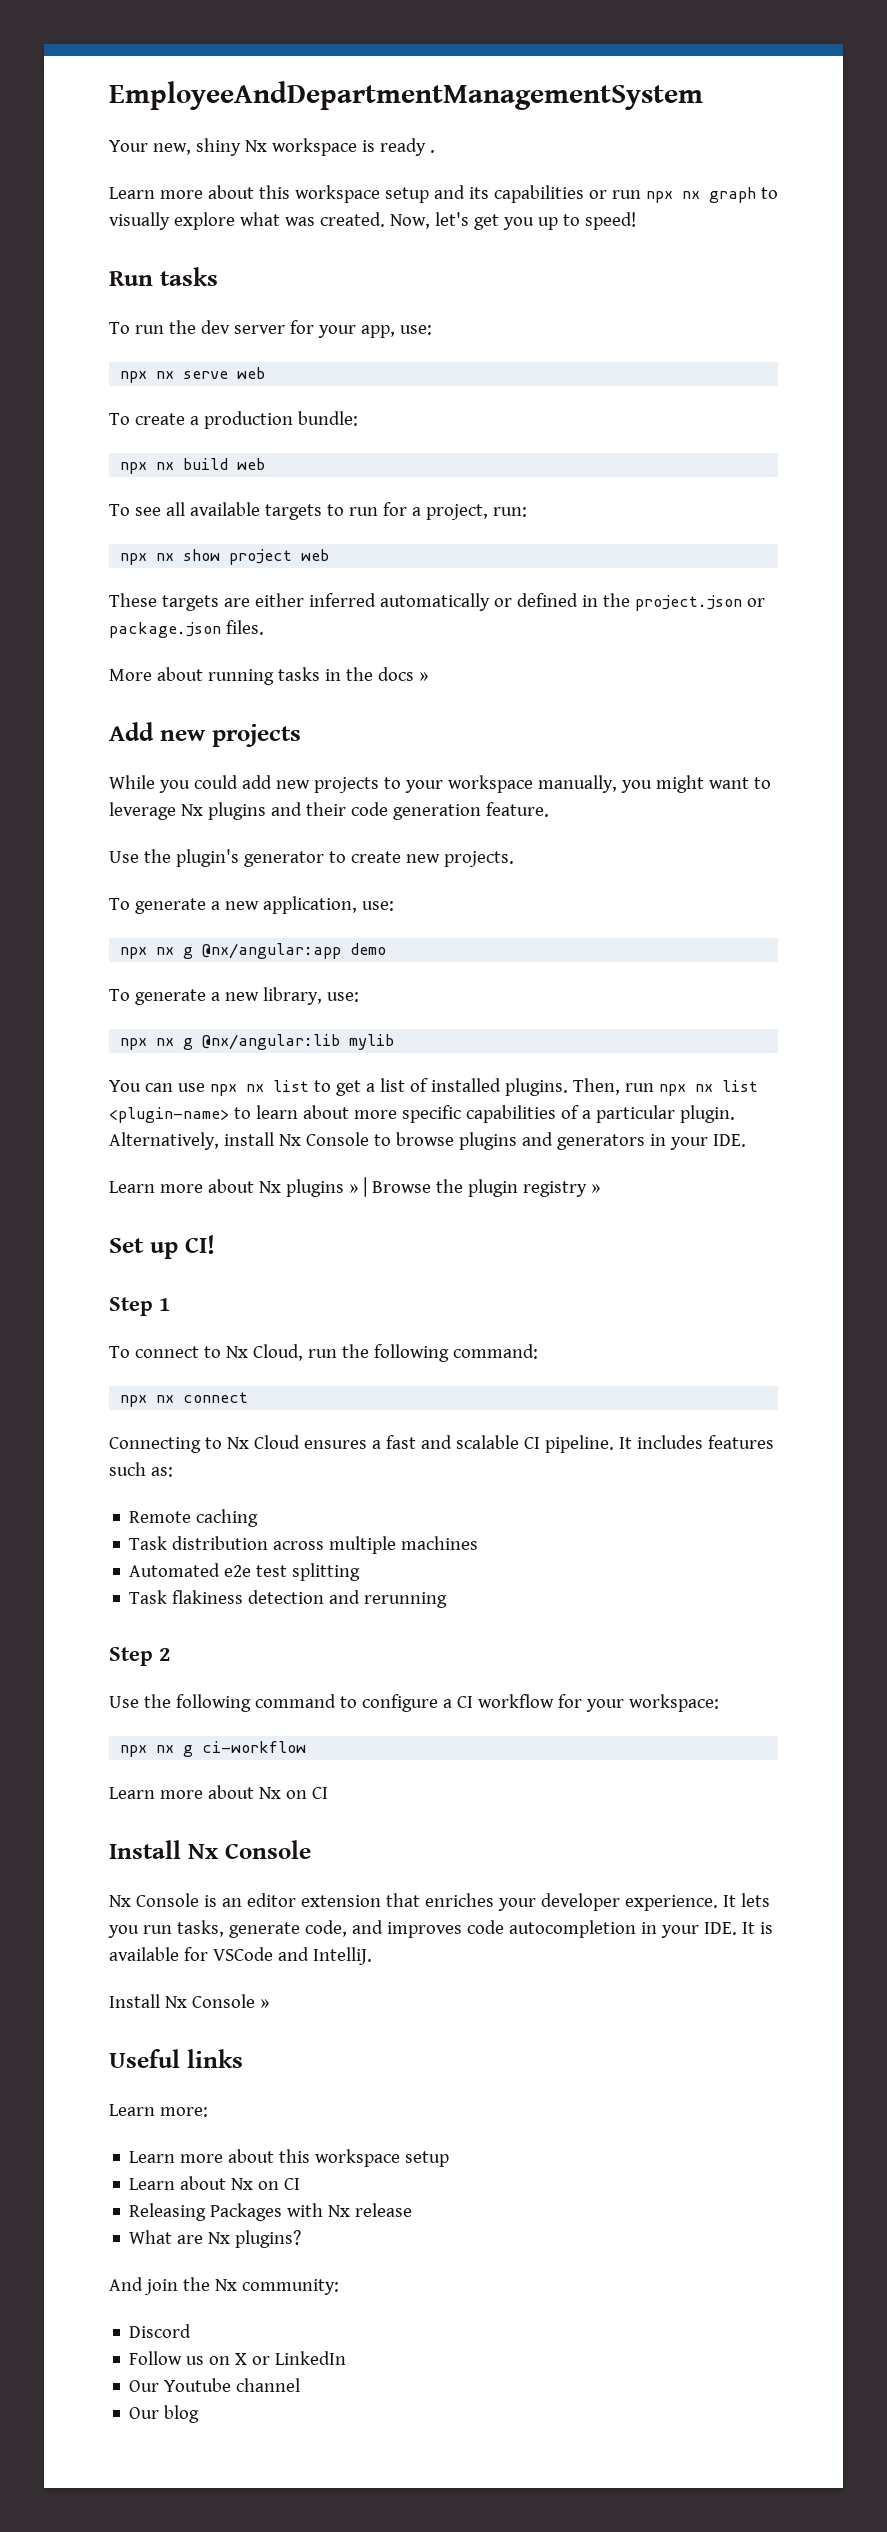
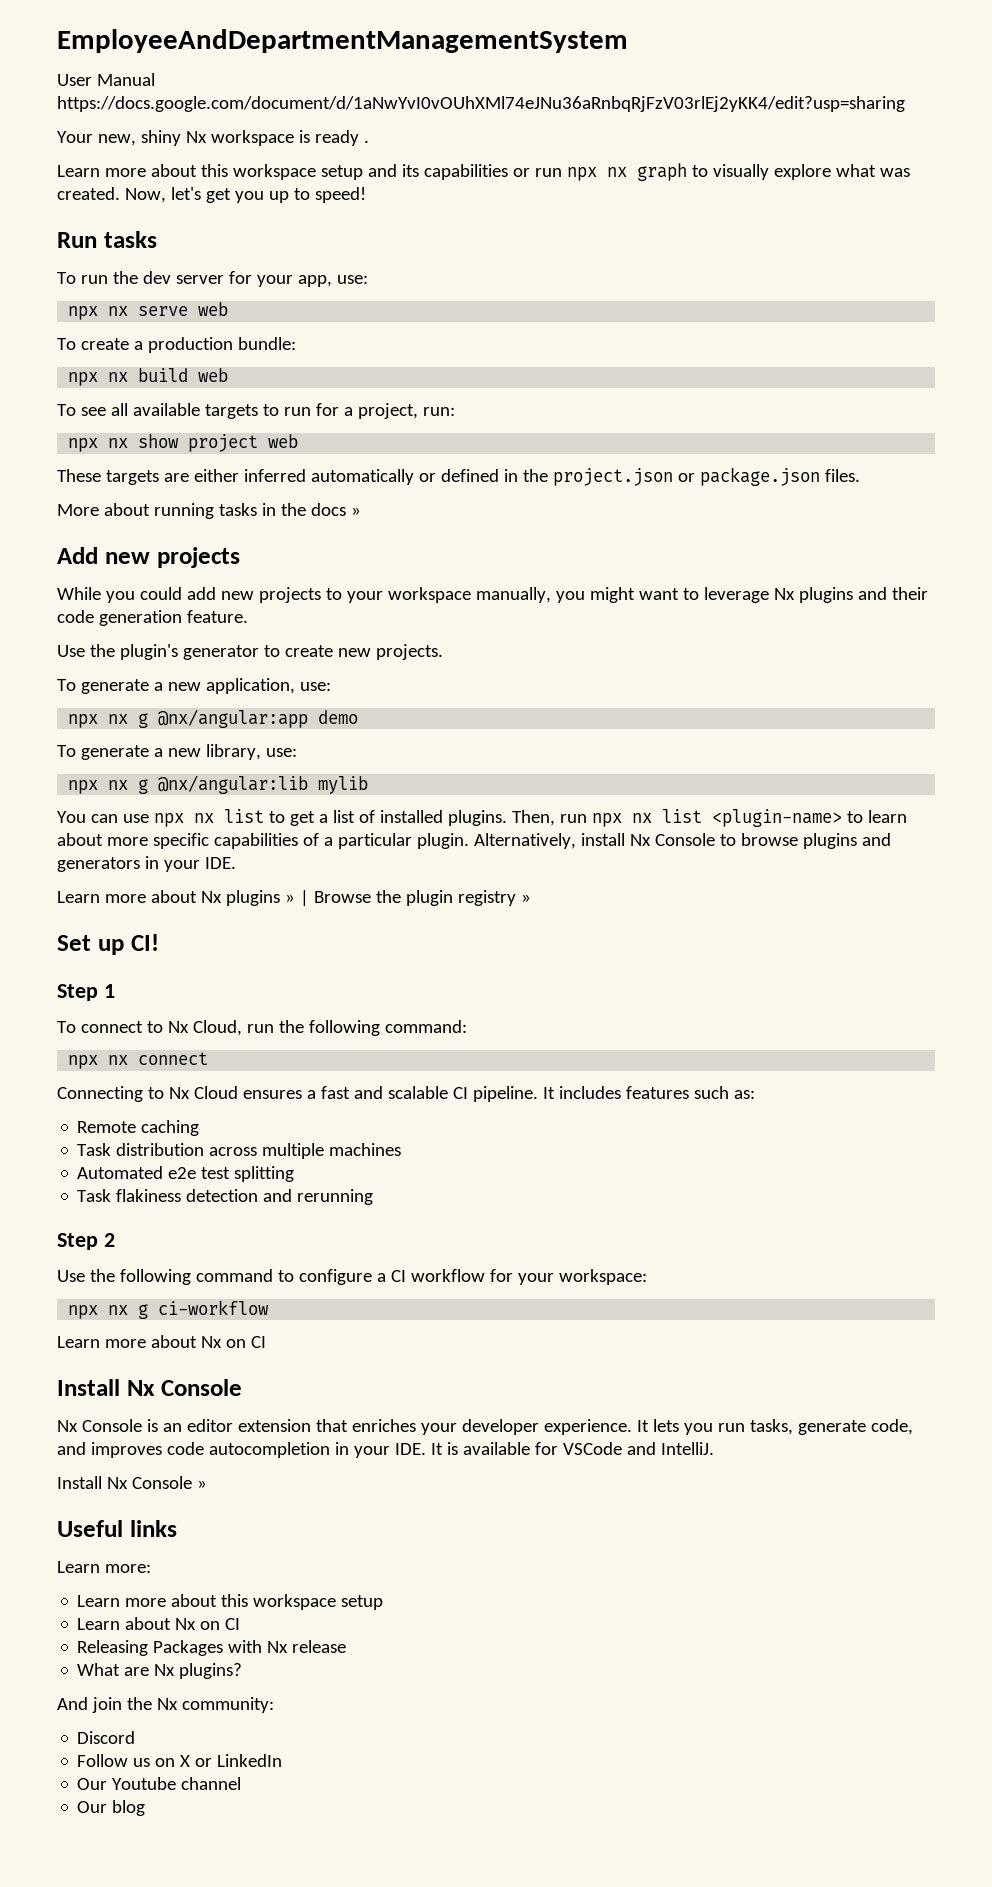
(703, 95) none -> [57,73,155,86] [57,96,905,112] // User Manual https://docs.google.com/document/d/1aNwYvI0vOUhXMl74eJNu36aRnbqRjFzV03rlEj2yKK4/edit?usp=sharing

